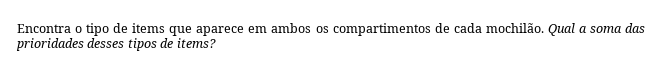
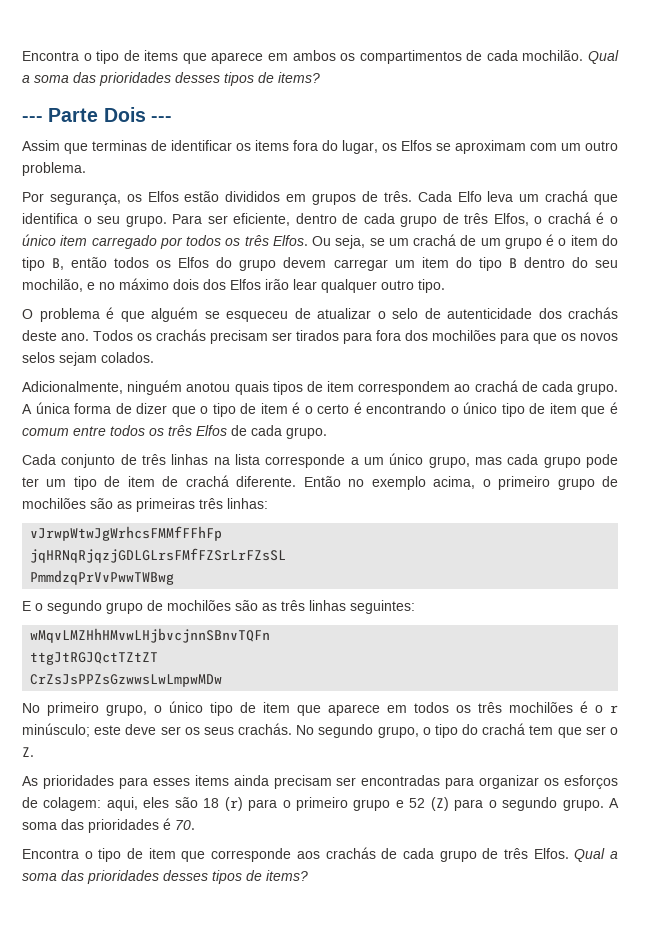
(216, 43) none -> [22,107,172,122] [22,140,618,154] [22,162,86,176] [22,190,619,205] [22,212,618,227] [22,234,618,249] [22,257,618,271] [22,278,445,293] [22,307,618,322] [22,329,618,344] [22,352,154,366] [22,380,618,395] [22,402,618,417] [22,425,327,439] [22,453,618,468] [22,475,618,490] [22,498,268,512] [30,526,223,541] [30,548,287,563] [30,570,175,585] [22,600,415,614] [30,628,271,643] [30,652,159,665] [30,674,223,687] [22,701,618,716] [22,723,618,738] [22,747,34,757] [22,775,618,789] [22,797,620,811] [22,818,195,833] [22,847,618,862] [22,870,308,884] // --- Parte Dois --- // Assim que terminas de identificar os items fora do lugar, os Elfos se aproximam com um outro problema. // Por segurança, os Elfos estão divididos em grupos de três. Cada Elfo leva um crachá que identifica o seu grupo. Para ser eficiente, dentro de cada grupo de três Elfos, o crachá é o único item carregado por todos os três Elfos. Ou seja, se um crachá de um grupo é o item do tipo B, então todos os Elfos do grupo devem carregar um item do tipo B dentro do seu mochilão, e no máximo dois dos Elfos irão lear qualquer outro tipo. // O problema é que alguém se esqueceu de atualizar o selo de autenticidade dos crachás deste ano. Todos os crachás precisam ser tirados para fora dos mochilões para que os novos selos sejam colados. // Adicionalmente, ninguém anotou quais tipos de item correspondem ao crachá de cada grupo. A única forma de dizer que o tipo de item é o certo é encontrando o único tipo de item que é comum entre todos os três Elfos de cada grupo. // Cada conjunto de três linhas na lista corresponde a um único grupo, mas cada grupo pode ter um tipo de item de crachá diferente. Então no exemplo acima, o primeiro grupo de mochilões são as primeiras três linhas: // vJrwpWtwJgWrhcsFMMfFFhFp // jqHRNqRjqzjGDLGLrsFMfFZSrLrFZsSL // PmmdzqPrVvPwwTWBwg // E o segundo grupo de mochilões são as três linhas seguintes: // wMqvLMZHhHMvwLHjbvcjnnSBnvTQFn // ttgJtRGJQctTZtZT // CrZsJsPPZsGzwwsLwLmpwMDw // No primeiro grupo, o único tipo de item que aparece em todos os três mochilões é o r minúsculo; este deve ser os seus crachás. No segundo grupo, o tipo do crachá tem que ser o Z. // As prioridades para esses items ainda precisam ser encontradas para organizar os esforços de colagem: aqui, eles são 18 (r) para o primeiro grupo e 52 (Z) para o segundo grupo. A soma das prioridades é 70. // Encontra o tipo de item que corresponde aos crachás de cada grupo de três Elfos. Qual a soma das prioridades desses tipos de items?

